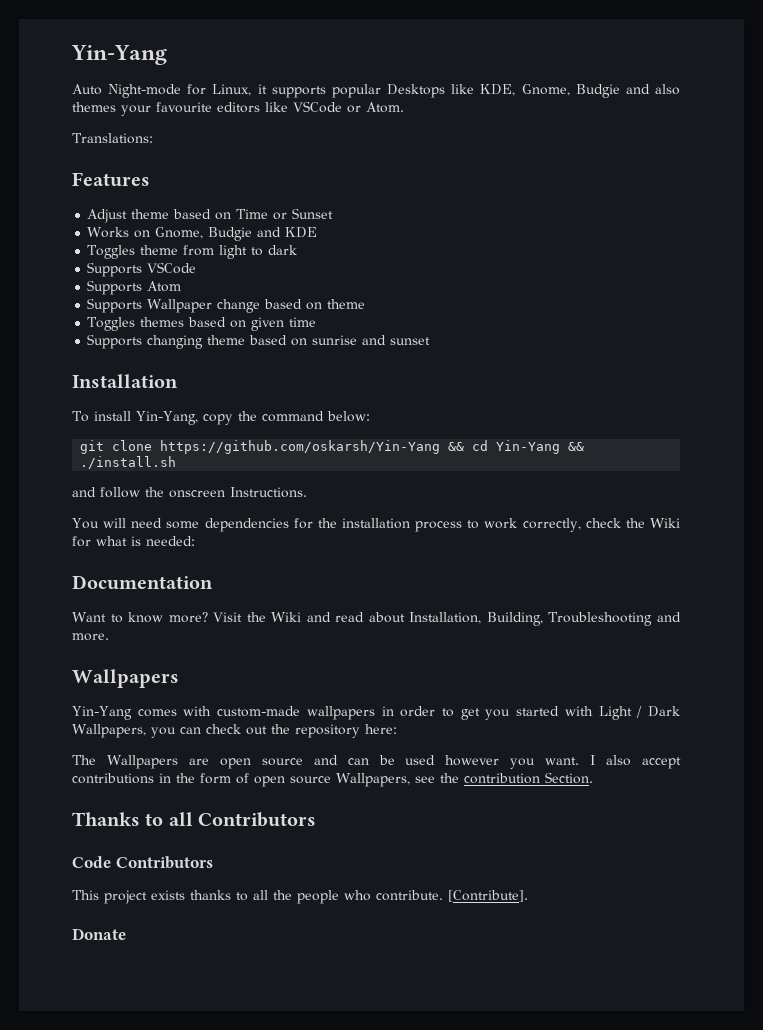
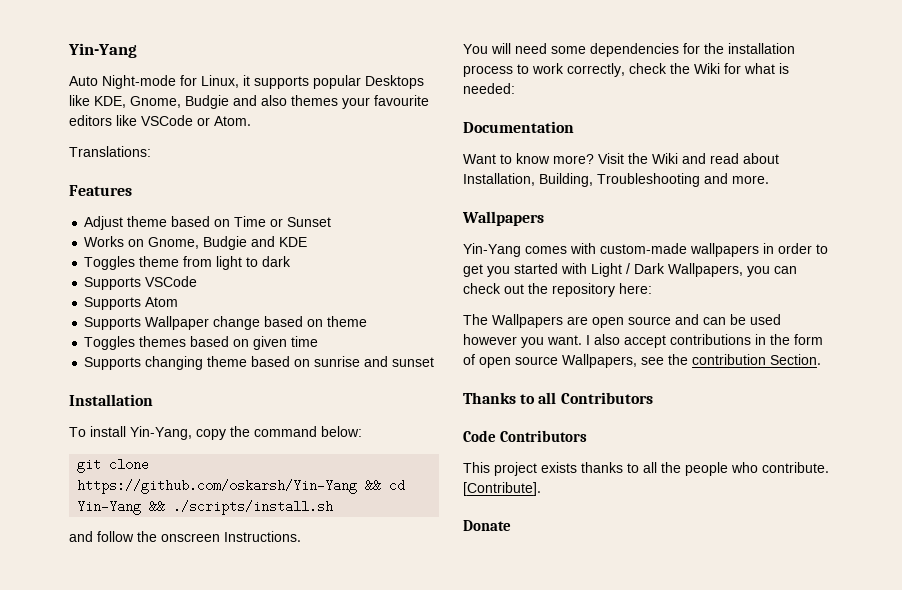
[80,456,177,469] ./install.sh -> [173,500,334,515] ./scripts/install.sh

